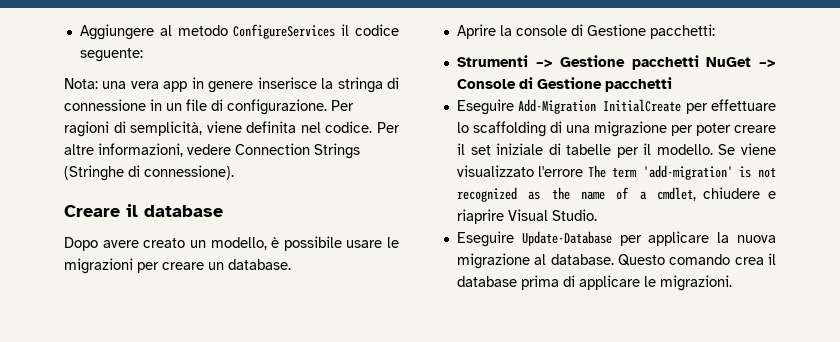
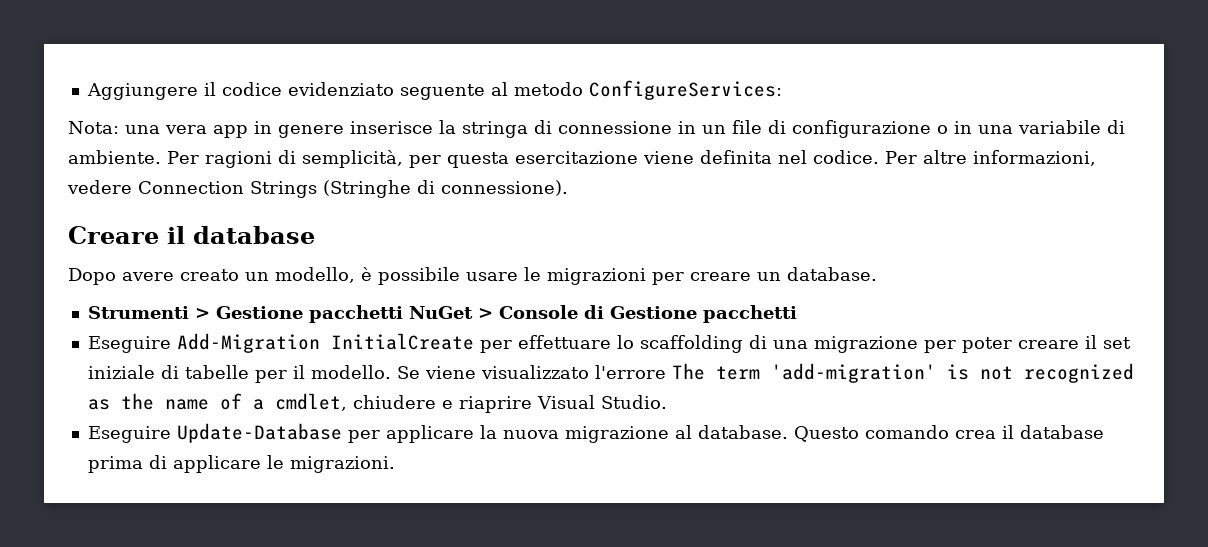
[159,24,399,39] [79,48,143,62] al metodo ConfigureServices il codice seguente: -> [203,80,782,100] il codice evidenziato seguente al metodo ConfigureServices:
[227,99,327,115] configurazione. -> [792,120,1125,138] [68,150,161,164] configurazione o in una variabile di ambiente.
(203, 128) none -> [408,151,638,168] per questa esercitazione
[456,24,715,39] // Aprire la console di Gestione pacchetti: -> (877, 274) none
[535,59,553,68] –> -> [194,308,210,319] >
[759,59,776,68] –> -> [477,308,493,319] >

